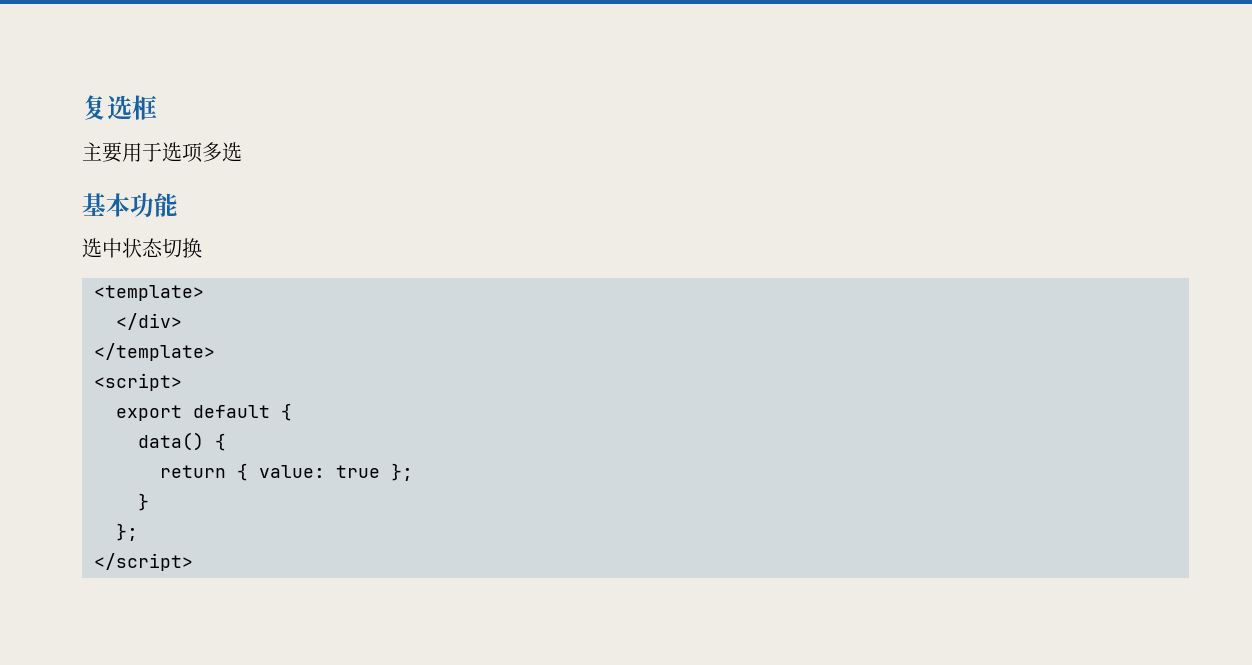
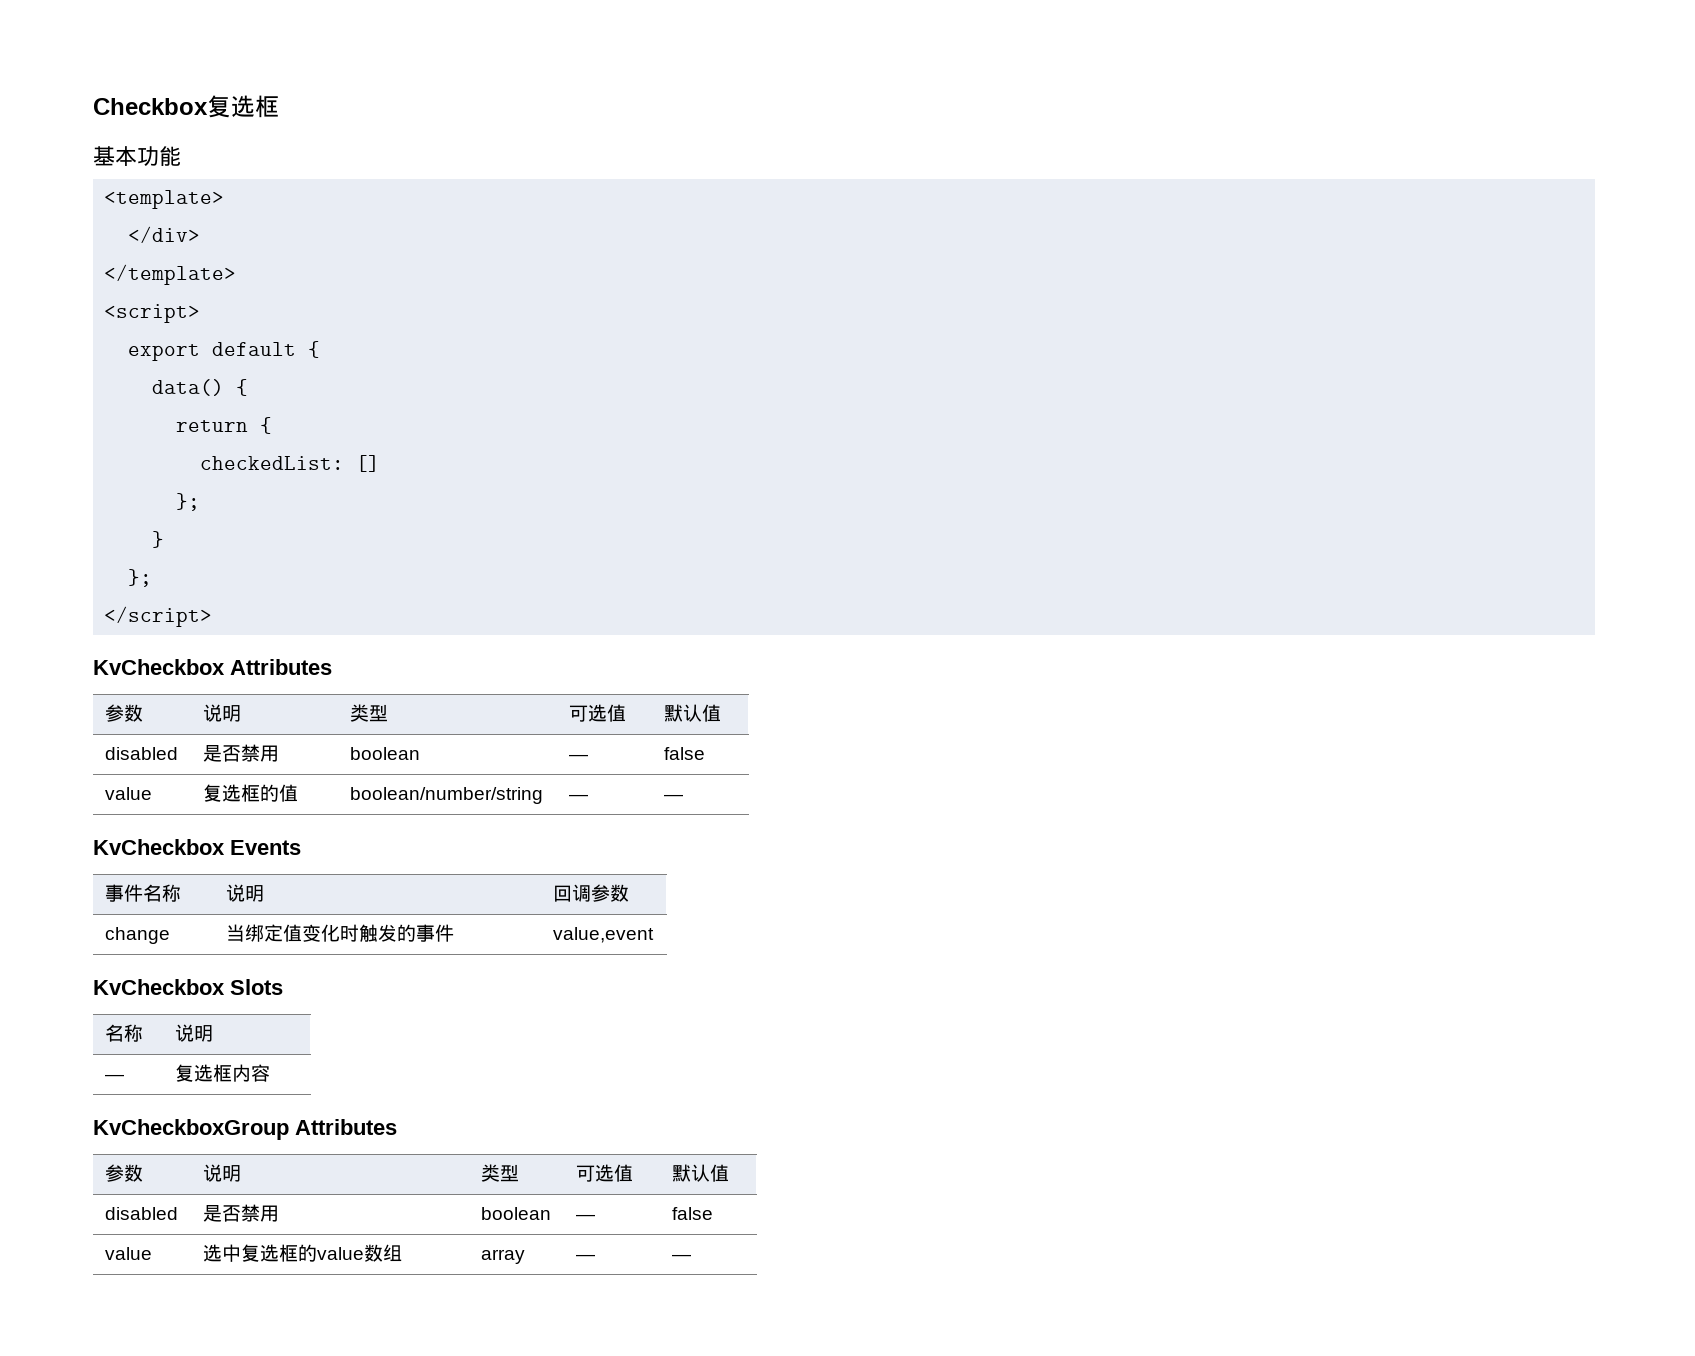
[82,95,157,120] [82,142,242,163] 复选框 // 主要用于选项多选 -> [93,95,279,118] Checkbox复选框
[82,238,202,258] // 选中状态切换 -> (181, 156) none
[259,465,380,478] value: true -> [200,455,381,472] // checkedList: [] //
(193, 562) none -> [93,659,332,675] [105,704,144,722] [203,704,242,722] [350,704,389,722] [569,704,627,722] [664,704,722,722] [105,747,179,760] [203,744,280,762] [350,747,421,760] [569,754,589,760] [664,747,706,760] [105,787,153,800] [203,784,299,802] [350,787,544,804] [569,794,589,800] [664,794,684,800] [93,839,301,855] [105,884,182,902] [226,884,265,902] [553,884,630,902] [105,927,171,944] [226,924,455,942] [553,927,655,943] [93,979,283,995] [105,1024,144,1042] [175,1024,214,1042] [105,1074,125,1080] [175,1064,271,1082] [93,1119,397,1140] [105,1164,144,1182] [203,1164,242,1182] [481,1164,520,1182] [576,1164,634,1182] [672,1164,730,1182] [105,1207,179,1220] [203,1204,280,1222] [481,1207,552,1220] [576,1214,596,1220] [672,1207,714,1220] [105,1247,153,1260] [203,1244,403,1262] [481,1249,526,1264] [576,1254,596,1260] [672,1254,692,1260] // KvCheckbox Attributes // 参数 | 说明 | 类型 | 可选值 | 默认值 // disabled | 是否禁用 | boolean | — | false // value | 复选框的值 | boolean/number/string | — | — // KvCheckbox Events // 事件名称 | 说明 | 回调参数 // change | 当绑定值变化时触发的事件 | value,event // KvCheckbox Slots // 名称 | 说明 // — | 复选框内容 // KvCheckboxGroup Attributes // 参数 | 说明 | 类型 | 可选值 | 默认值 // disabled | 是否禁用 | boolean | — | false // value | 选中复选框的value数组 | array | — | —

